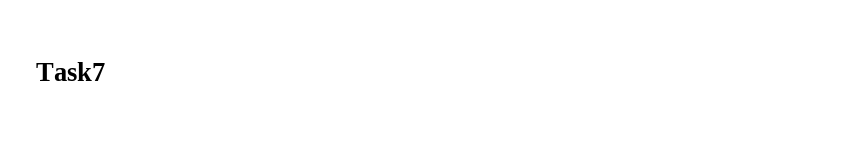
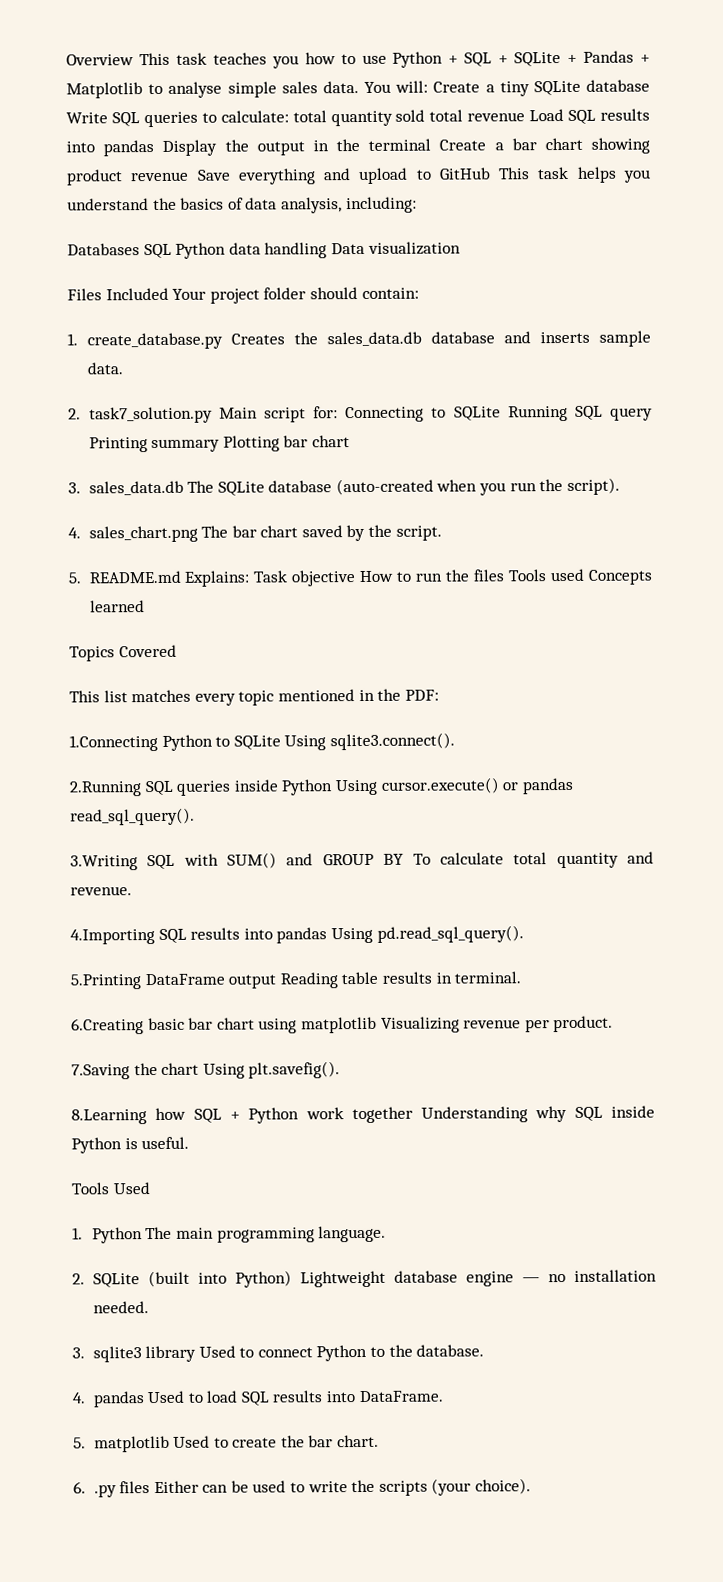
[36,62,105,81] Task7 -> [66,50,650,69] [66,79,651,99] [66,108,650,128] [66,137,650,157] [66,166,651,186] [67,196,417,214] [67,241,461,259] [67,287,419,304] [67,330,651,350] [86,362,123,375] [68,405,654,424] [88,435,350,453] [68,477,620,496] [68,524,442,543] [68,568,652,587] [89,600,145,613] [69,644,177,662] [69,688,439,706] [69,732,455,752] [69,777,574,797] [70,807,195,826] [70,851,655,871] [70,886,132,896] [70,925,524,945] [70,971,522,990] [71,1015,614,1035] [71,1061,341,1080] [71,1105,655,1125] [71,1136,190,1154] [71,1182,150,1195] [72,1225,387,1244] [72,1269,657,1288] [92,1301,149,1314] [72,1344,485,1363] [72,1390,443,1408] [73,1434,380,1453] [73,1478,531,1498] Overview This task teaches you how to use Python + SQL + SQLite + Pandas + Matplotlib to analyse simple sales data. You will: Create a tiny SQLite database Write SQL queries to calculate: total quantity sold total revenue Load SQL results into pandas Display the output in the terminal Create a bar chart showing product revenue Save everything and upload to GitHub This task helps you understand the basics of data analysis, including: // Databases SQL Python data handling Data visualization // Files Included Your project folder should contain: // 1. create_database.py Creates the sales_data.db database and inserts sample data. // 2. task7_solution.py Main script for: Connecting to SQLite Running SQL query Printing summary Plotting bar chart // 3. sales_data.db The SQLite database (auto-created when you run the script). // 4. sales_chart.png The bar chart saved by the script. // 5. README.md Explains: Task objective How to run the files Tools used Concepts learned // Topics Covered // This list matches every topic mentioned in the PDF: // 1.Connecting Python to SQLite Using sqlite3.connect(). // 2.Running SQL queries inside Python Using cursor.execute() or pandas read_sql_query(). // 3.Writing SQL with SUM() and GROUP BY To calculate total quantity and revenue. // 4.Importing SQL results into pandas Using pd.read_sql_query(). // 5.Printing DataFrame output Reading table results in terminal. // 6.Creating basic bar chart using matplotlib Visualizing revenue per product. // 7.Saving the chart Using plt.savefig(). // 8.Learning how SQL + Python work together Understanding why SQL inside Python is useful. // Tools Used // 1. Python The main programming language. // 2. SQLite (built into Python) Lightweight database engine — no installation needed. // 3. sqlite3 library Used to connect Python to the database. // 4. pandas Used to load SQL results into DataFrame. // 5. matplotlib Used to create the bar chart. // 6. .py files Either can be used to write the scripts (your choice).

